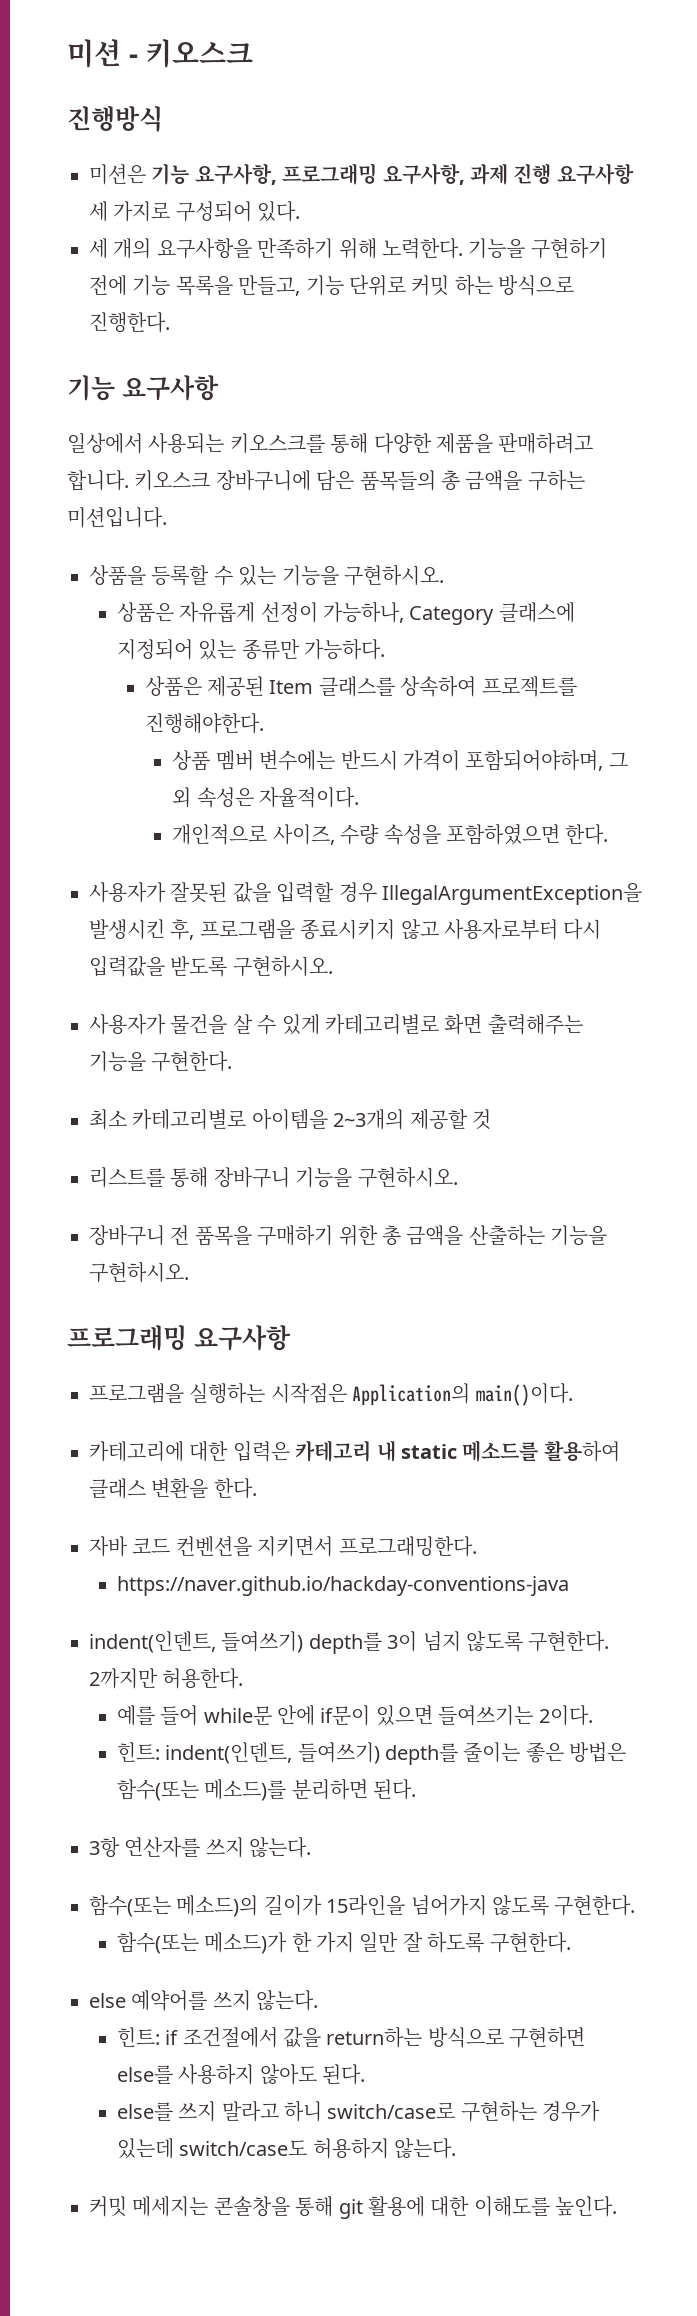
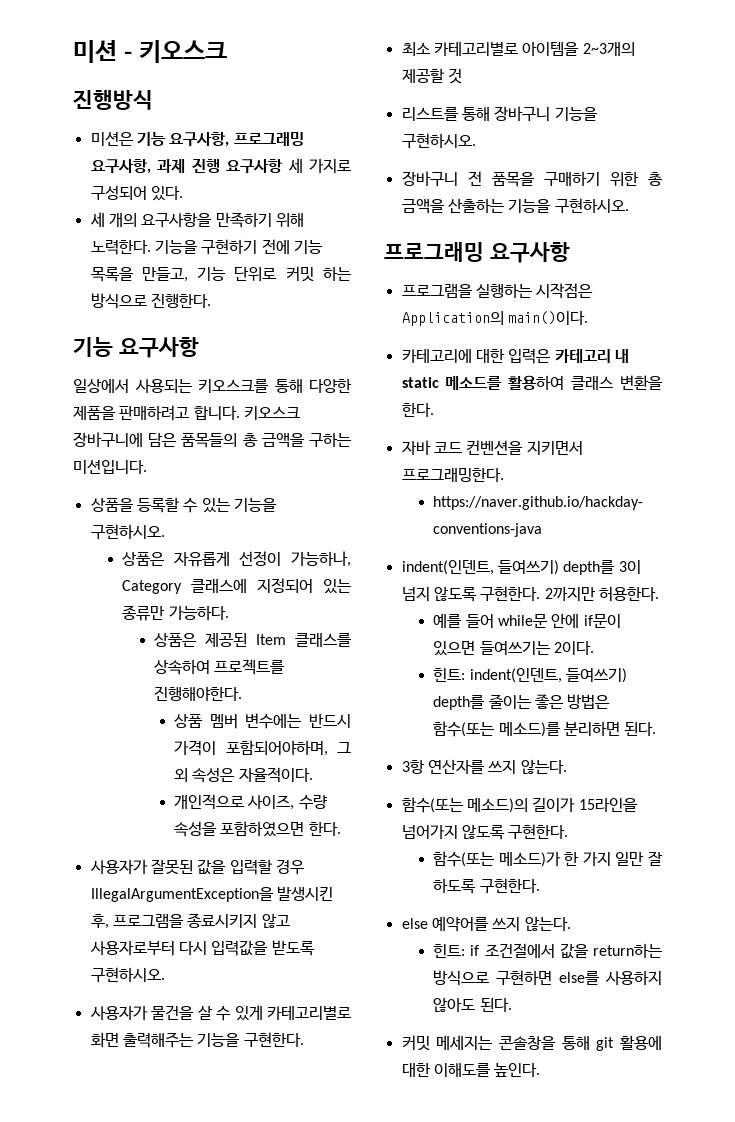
[116,2101,601,2122] [116,2138,456,2159] // else를 쓰지 말라고 하니 switch/case로 구현하는 경우가 있는데 switch/case도 허용하지 않는다. -> (512, 1005) none

